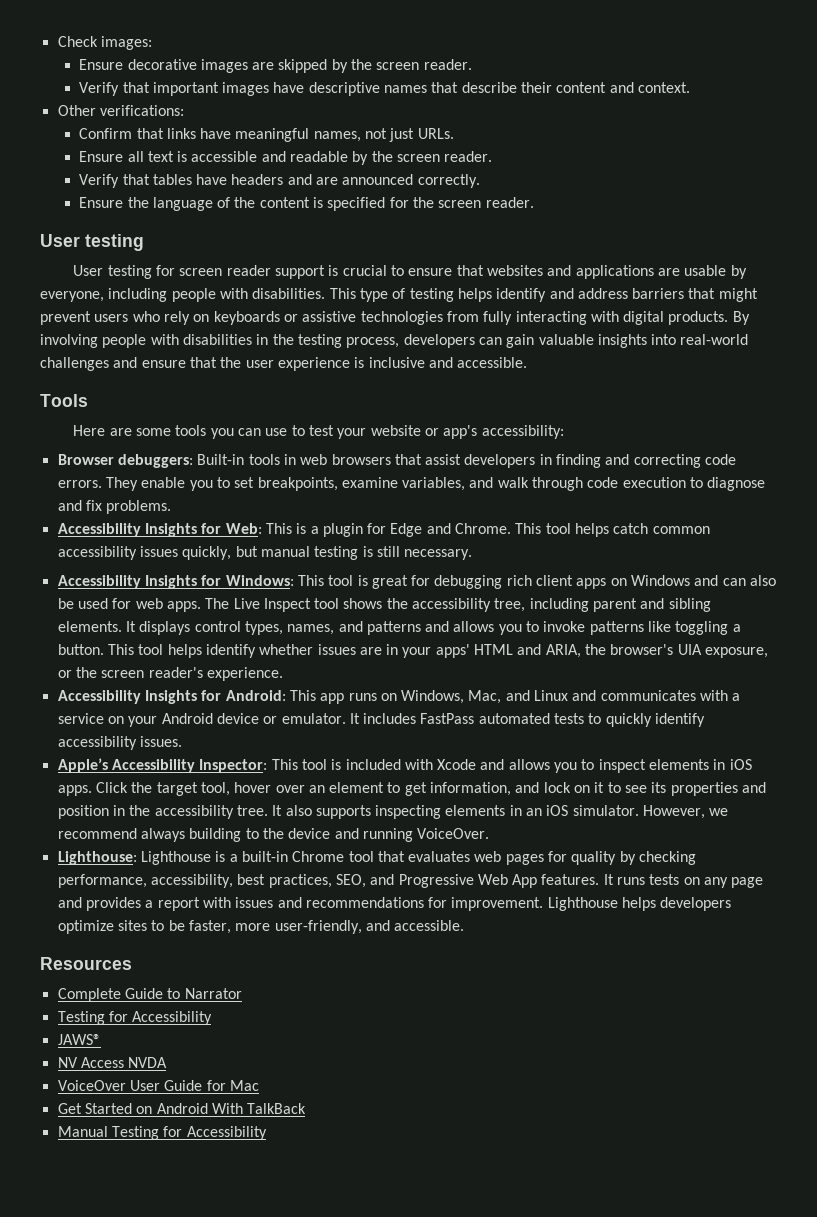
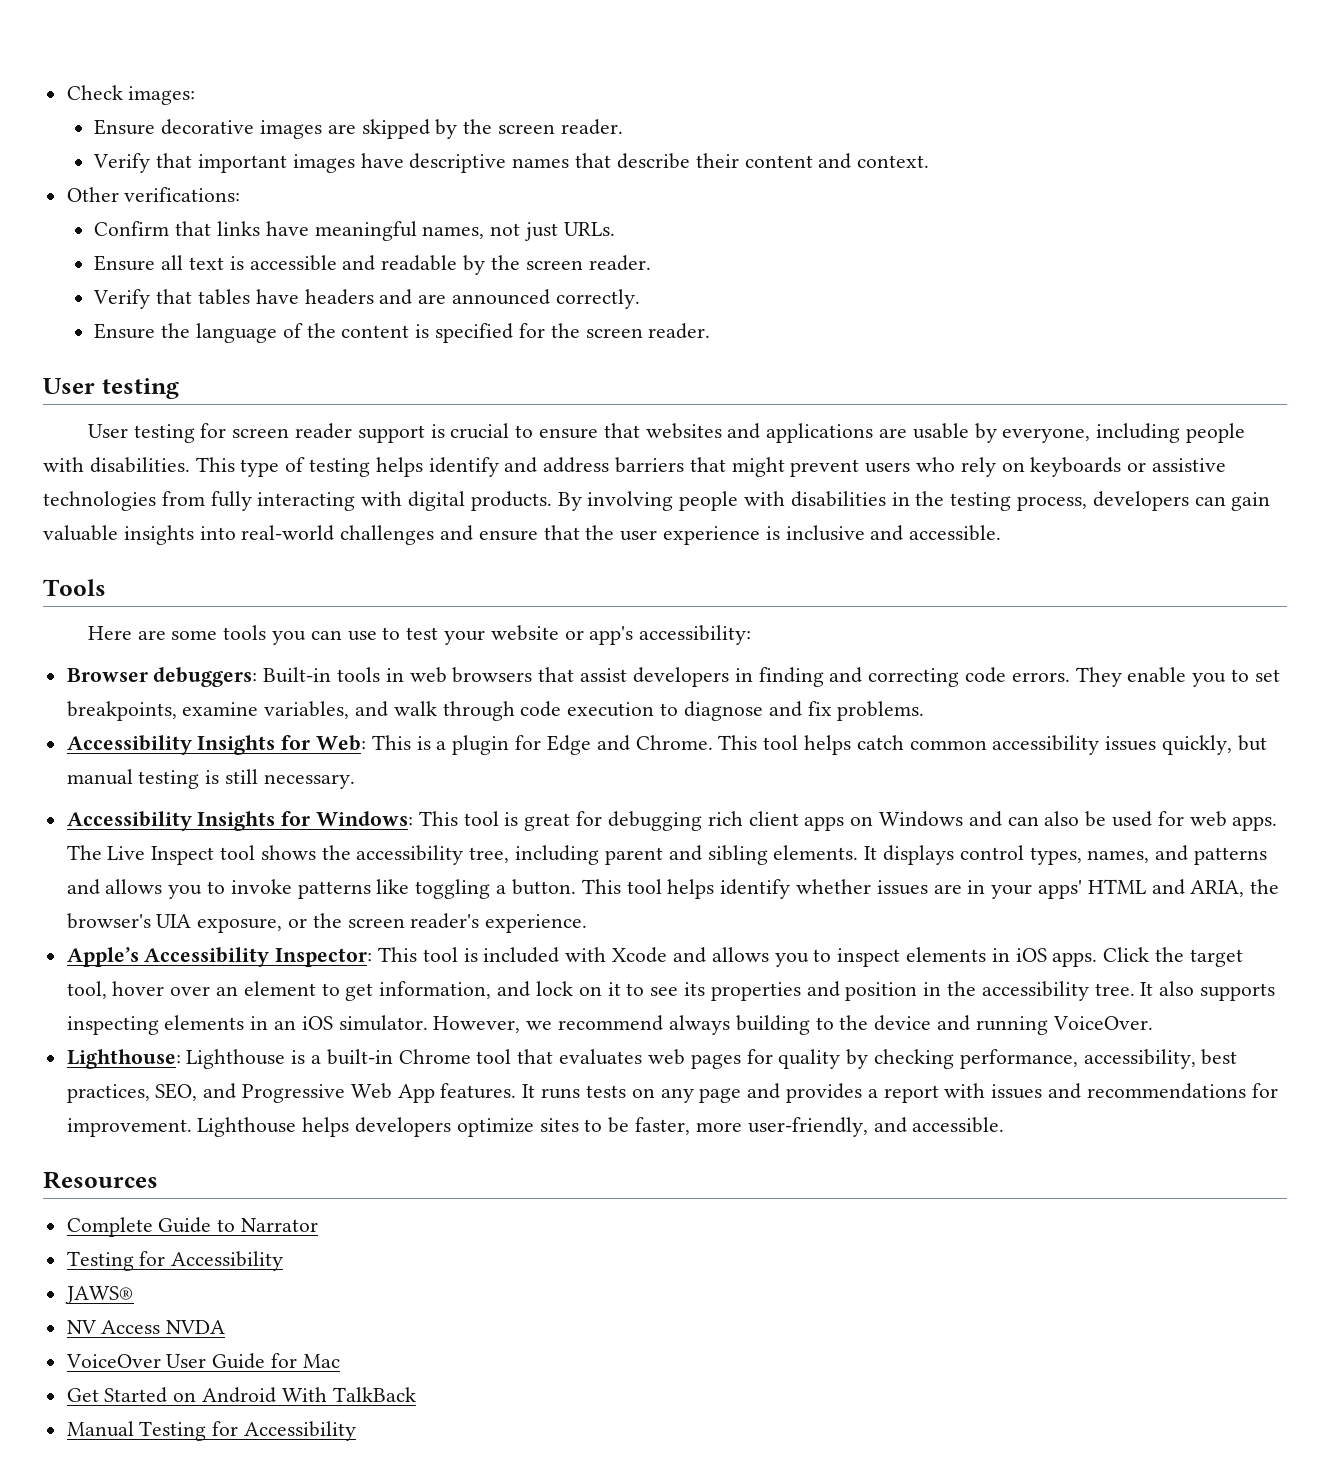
[57,690,741,704] [57,713,706,727] [57,736,182,750] // Accessibility Insights for Android: This app runs on Windows, Mac, and Linux and communicates with a service on your Android device or emulator. It includes FastPass automated tests to quickly identify accessibility issues. -> (588, 923) none

